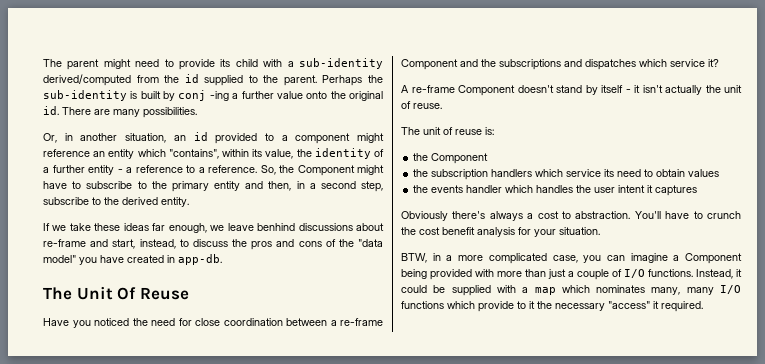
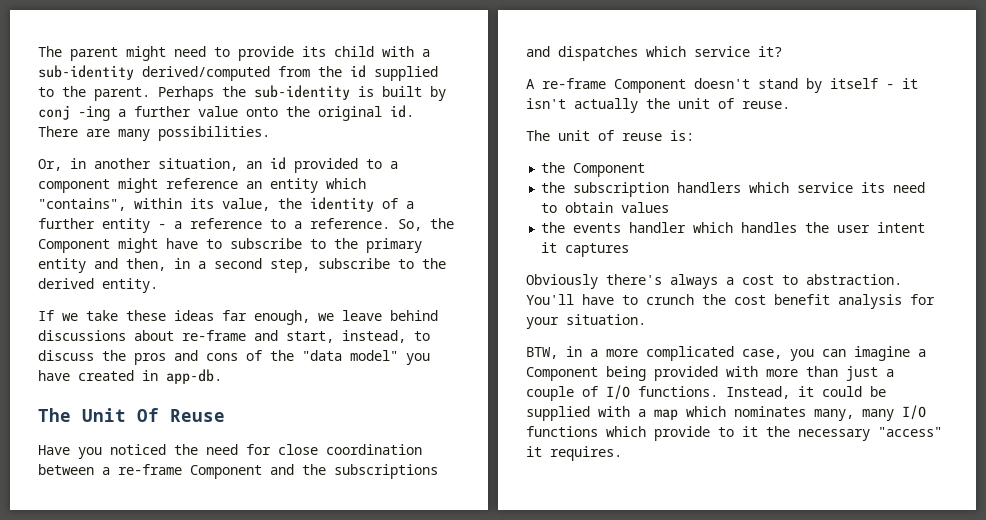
[257,223,296,231] benhind -> [390,310,438,321] behind
[661,301,703,312] required. -> [550,446,622,461] requires.

